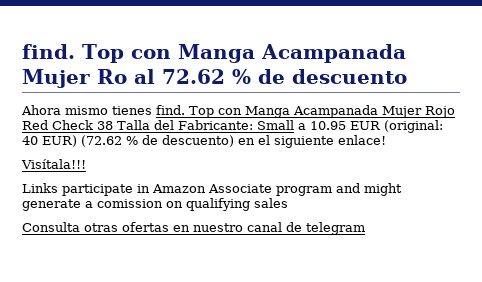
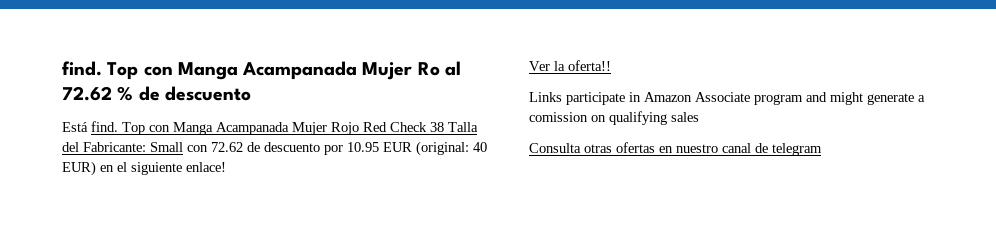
[21,105,152,115] Ahora mismo tienes -> [62,122,88,132] Está
[298,123,306,130] a -> [187,142,343,155] con 72.62 de descuento por
[81,135,234,147] (72.62 % de descuento) -> (96, 168) none
[21,159,86,169] Visítala!!! -> [529,60,611,71] Ver la oferta!!

